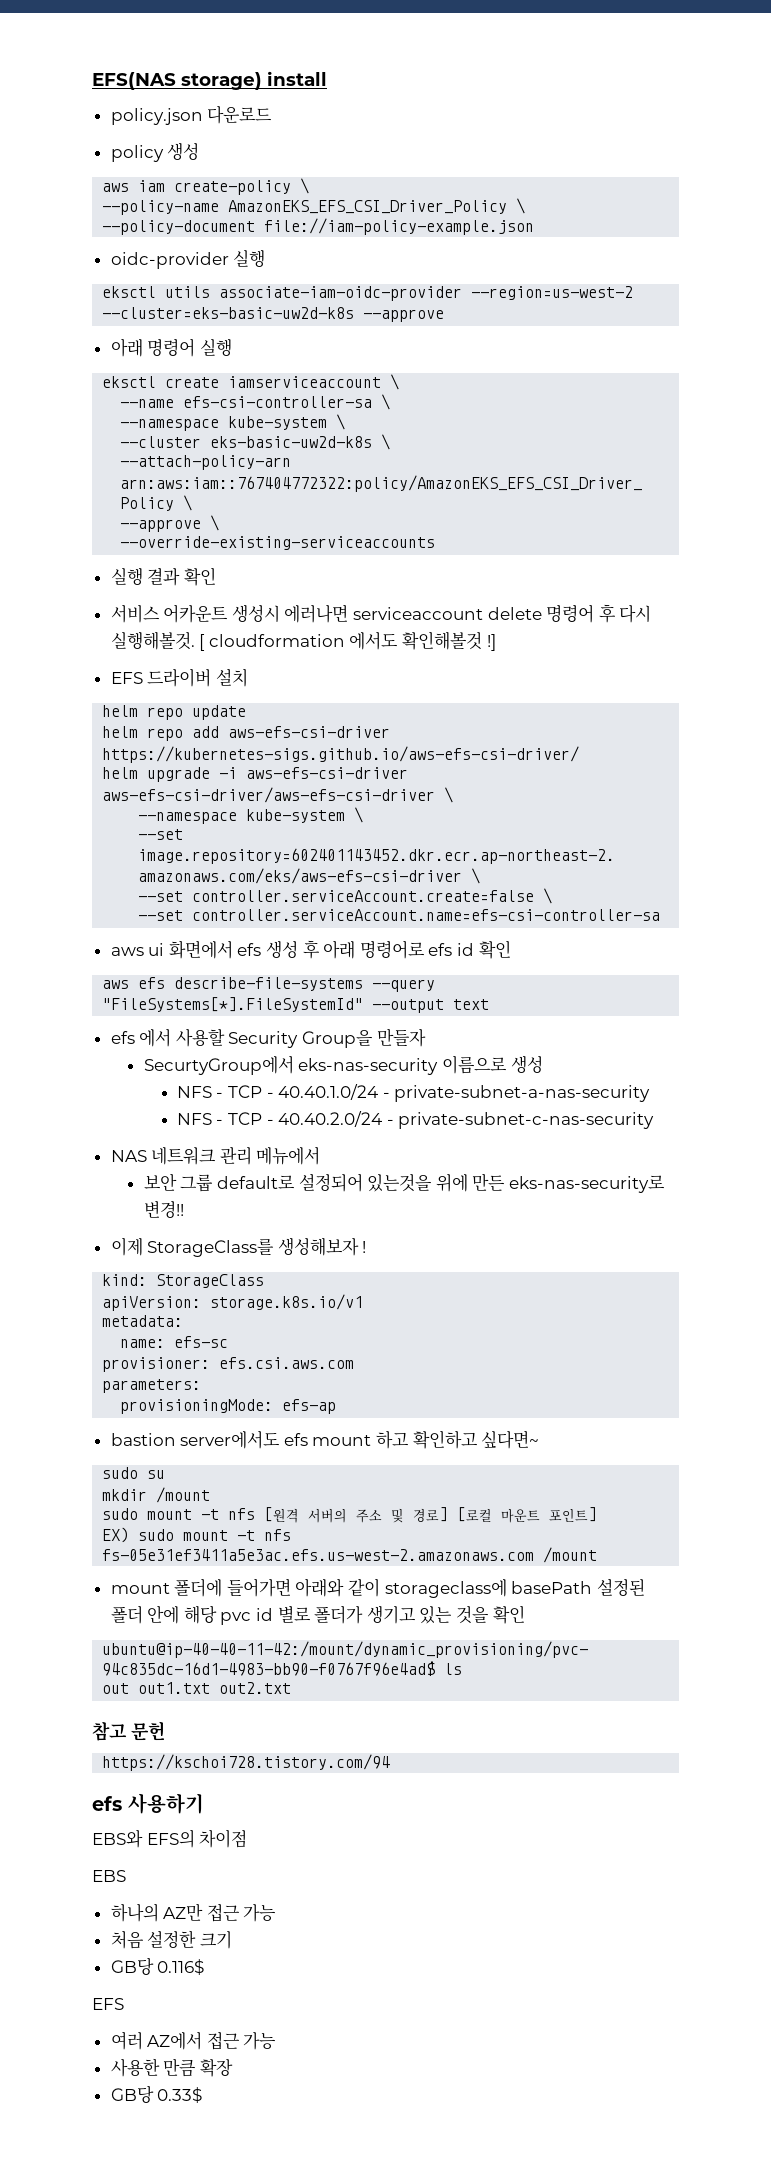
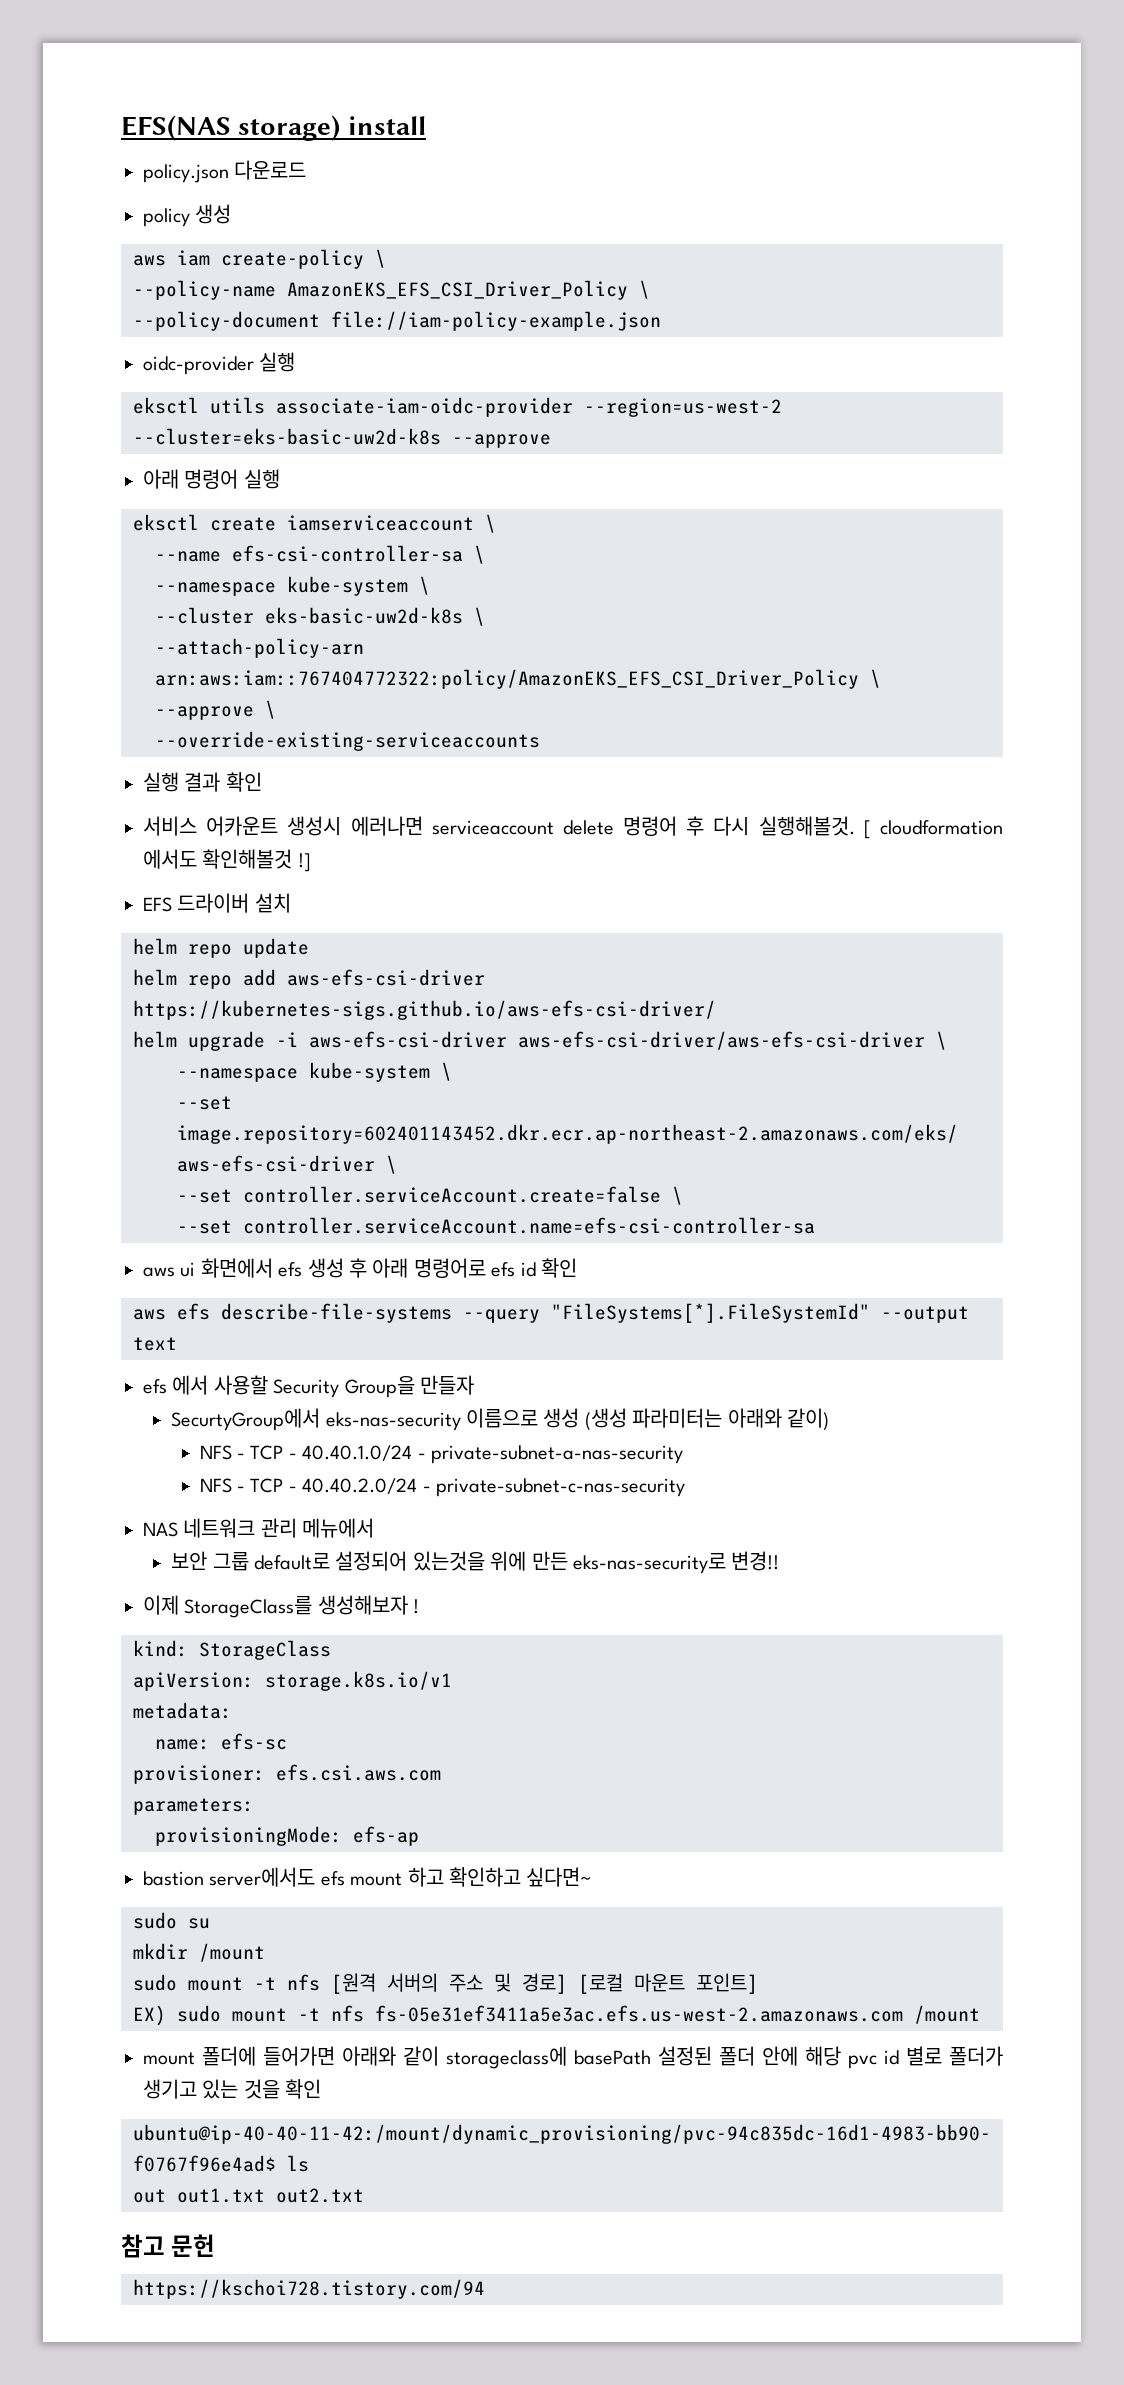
(543, 1064) none -> [584,1408,830,1431] (생성 파라미터는 아래와 같이)
[92,1793,204,1814] [92,1829,248,1848] [92,1870,126,1882] [110,1903,277,1922] [110,1930,232,1949] [110,1957,205,1975] [92,1998,124,2010] [110,2031,277,2050] [110,2058,233,2077] [110,2085,203,2103] // efs 사용하기 // EBS와 EFS의 차이점 // EBS // 하나의 AZ만 접근 가능 // 처음 설정한 크기 // GB당 0.116$ // EFS // 여러 AZ에서 접근 가능 // 사용한 만큼 확장 // GB당 0.33$ -> (485, 2289) none

